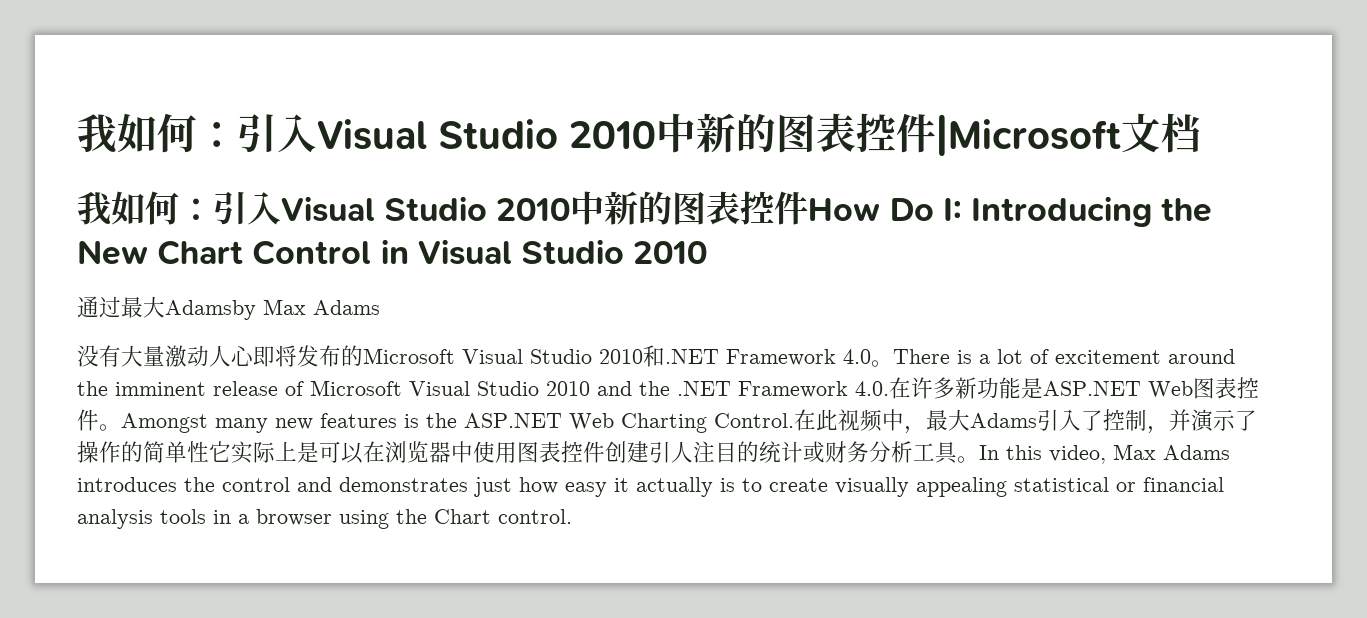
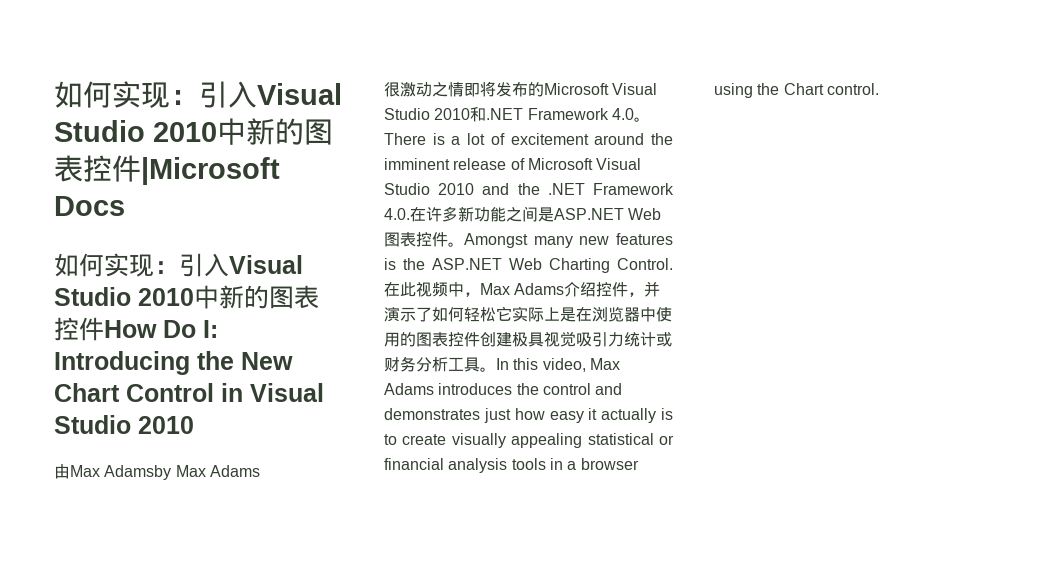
[77,113,197,153] 我如何 -> [54,81,170,108] 如何实现
[1121,113,1201,153] [77,191,179,225] 文档 // 我如何 -> [54,196,125,216] [54,253,154,277] Docs // 如何实现
[77,296,165,318] 通过最大 -> [54,464,100,479] 由Max
[77,345,254,367] 没有大量激动人心 -> [384,82,464,97] 很激动之情
(1021, 388) none -> [506,206,538,222] 之间
[926,409,1257,434] [77,441,209,463] 最大Adams引入了控制，并演示了操作的简单性 -> [480,281,661,297] [384,307,496,322] Max Adams介绍控件，并演示了如何轻松
[319,441,363,464] 可以 -> (576, 314) none
(517, 452) none -> [400,332,416,347] 的
[649,441,759,463] 引人注目的 -> [512,331,624,347] 极具视觉吸引力

